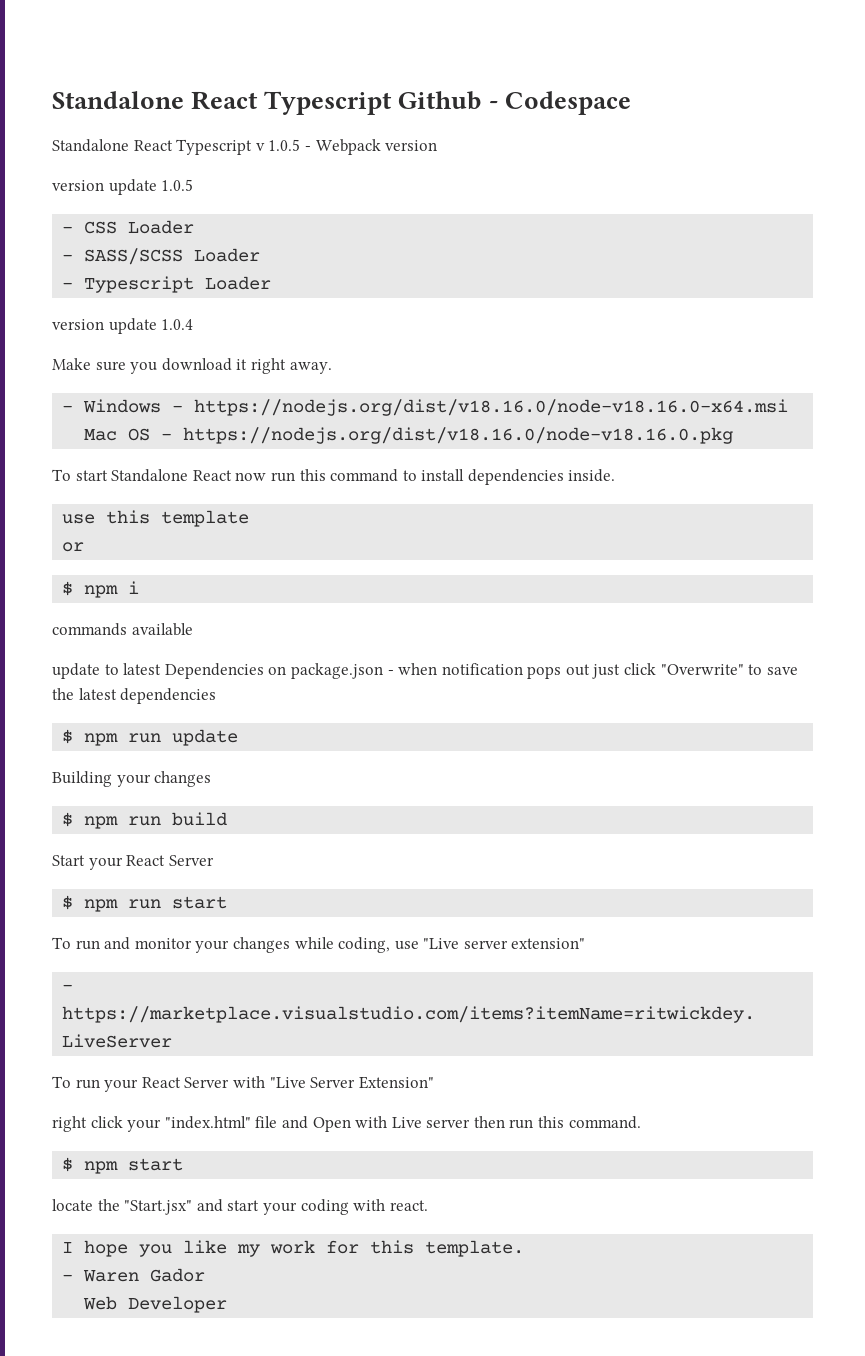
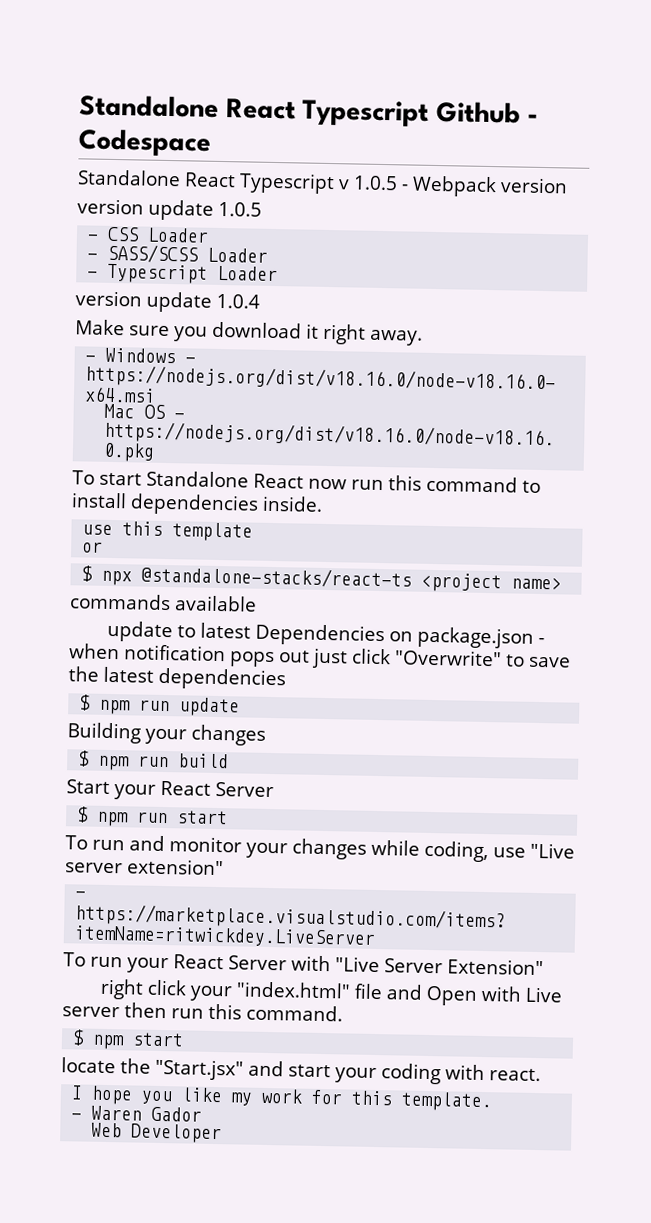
[84,581,140,598] npm i -> [101,565,563,593] npx @standalone-stacks/react-ts <project name>

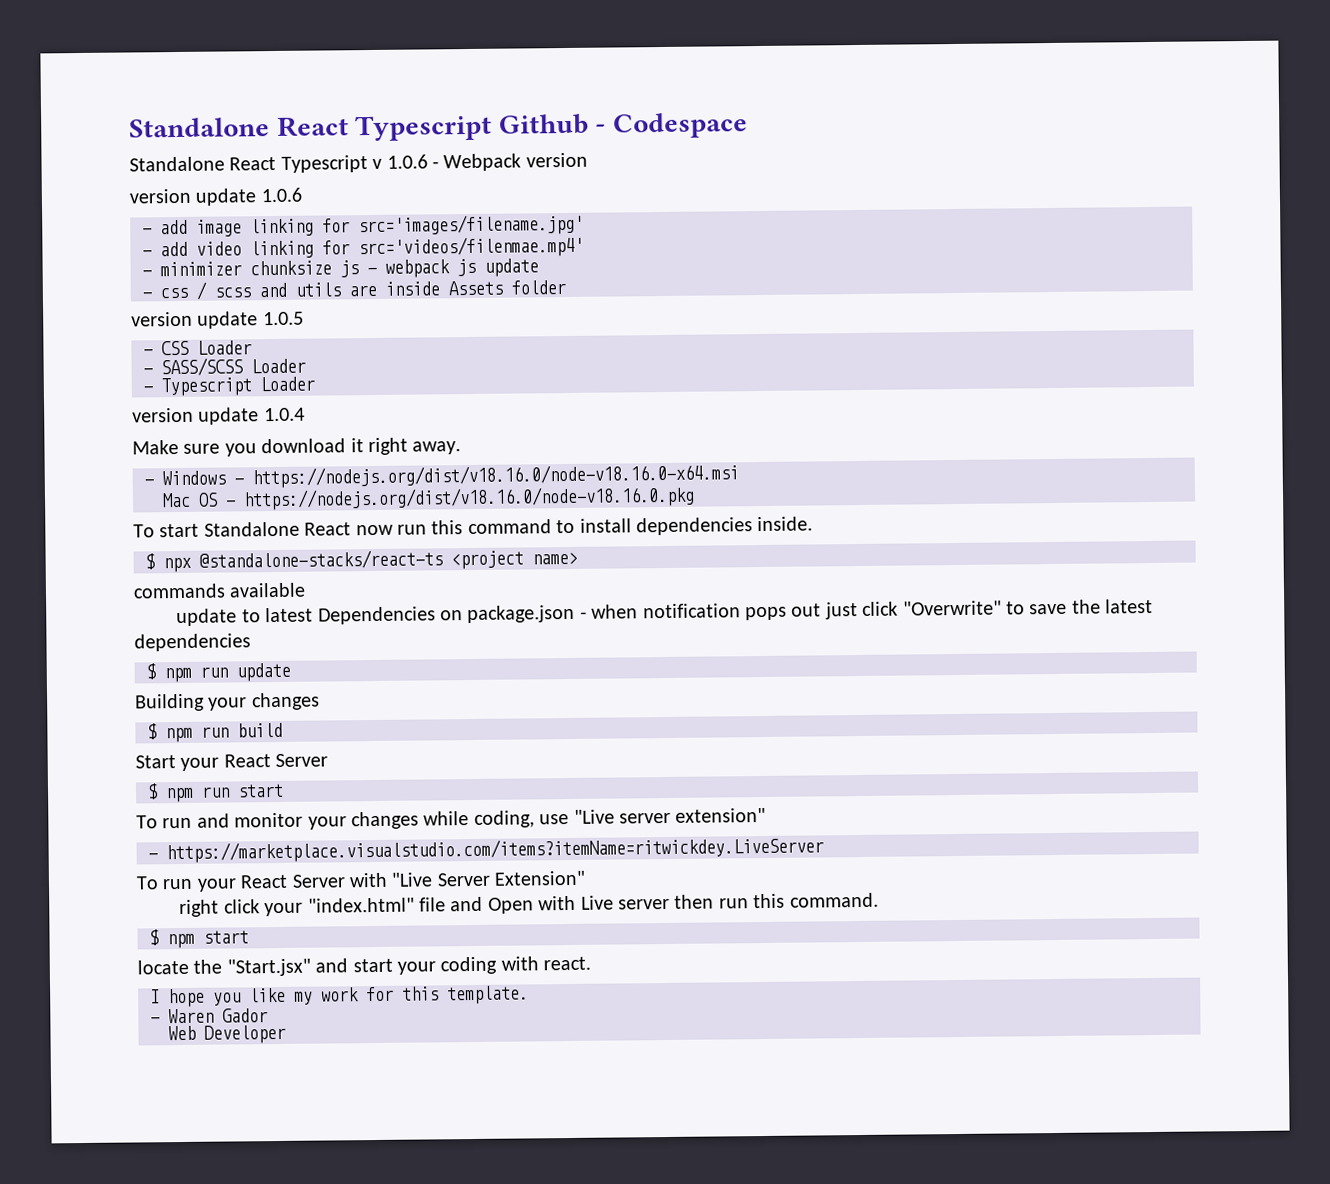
[353,175,398,191] 1.0.5 -> [386,154,428,169] 1.0.6
(568, 185) none -> [129,187,302,206] [142,213,584,237] [142,235,584,259] [142,258,539,278] [142,280,566,300] // version update 1.0.6 // - add image linking for src='images/filename.jpg' // - add video linking for src='videos/filenmae.mp4' // - minimizer chunksize js - webpack js update // - css / scss and utils are inside Assets folder
[82,521,254,542] [82,541,104,553] // use this template // or -> (814, 524) none

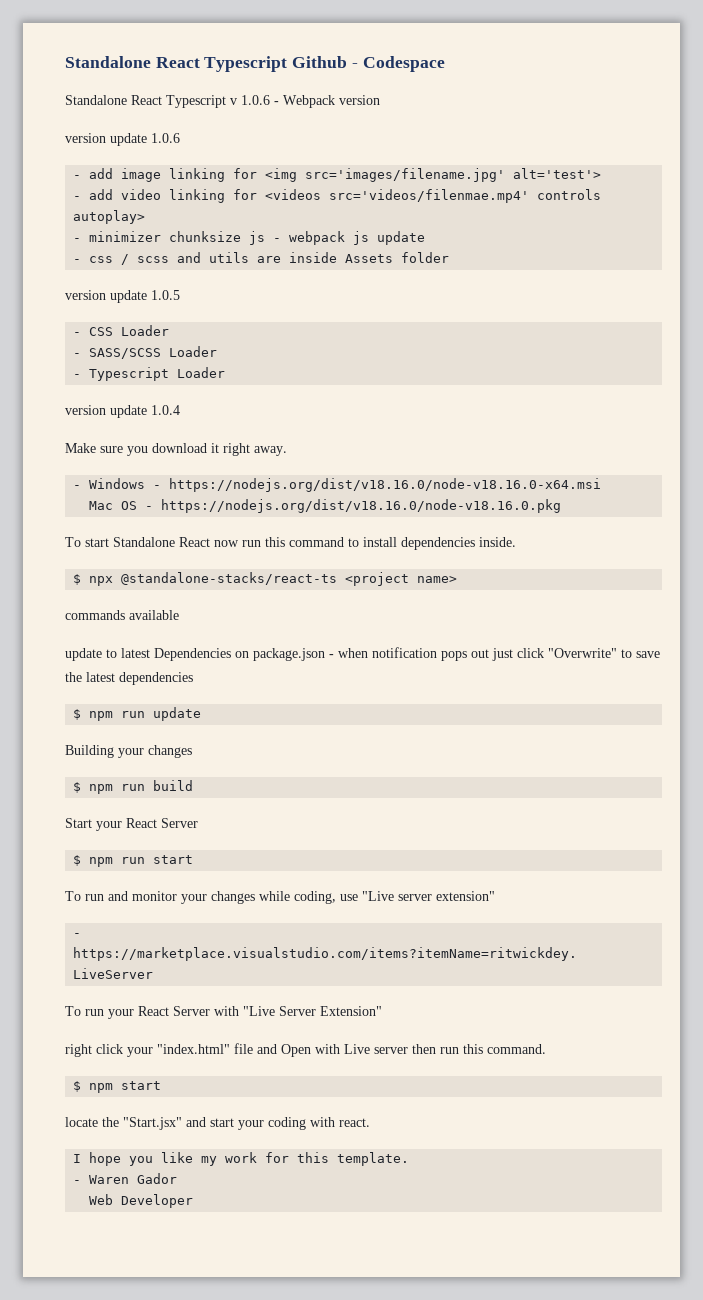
(350, 225) none -> [265,168,298,182] <img
(584, 225) none -> [513,168,602,179] alt='test'>
(350, 247) none -> [265,189,322,200] <videos
(584, 247) none -> [537,189,602,200] [73,210,146,224] controls autoplay>

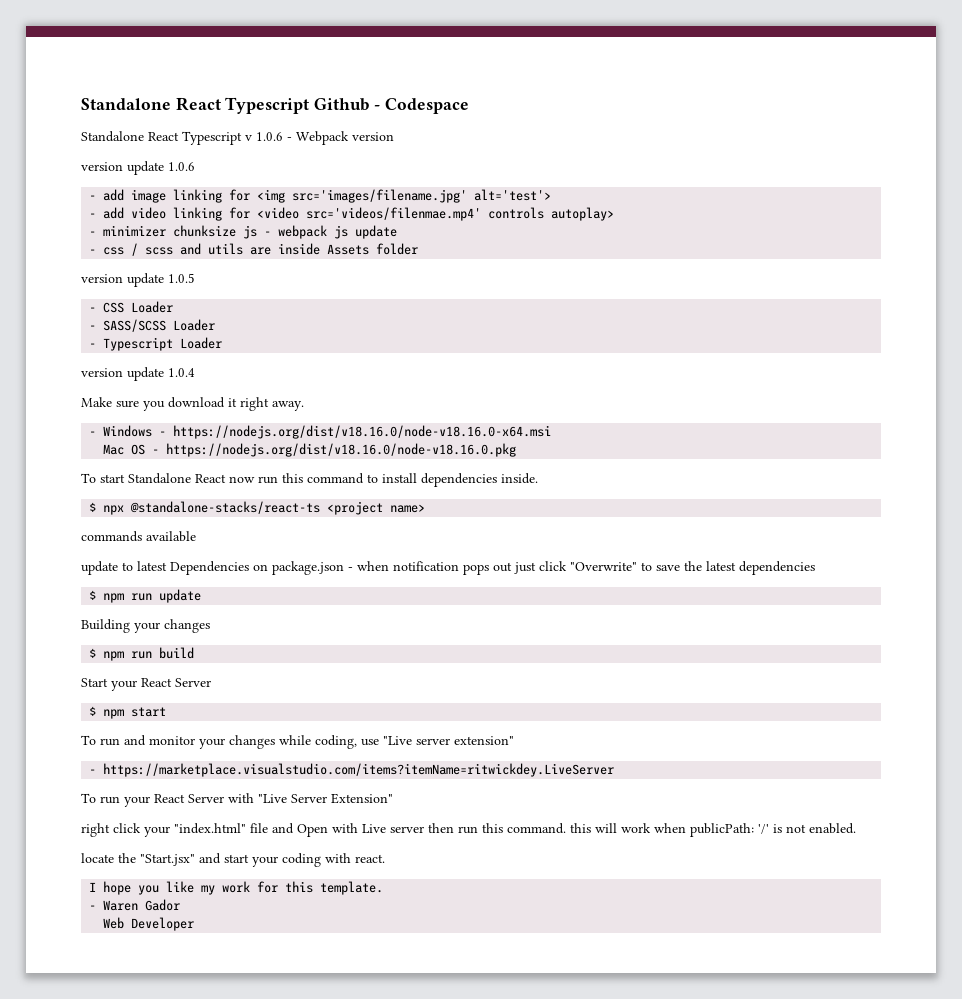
[265,189,322,200] <videos -> [257,207,300,219] <video
[121,857,146,864] run -> (125, 714) none
[73,1081,162,1093] // $ npm start -> [570,823,856,837] this will work when publicPath: '/' is not enabled.

